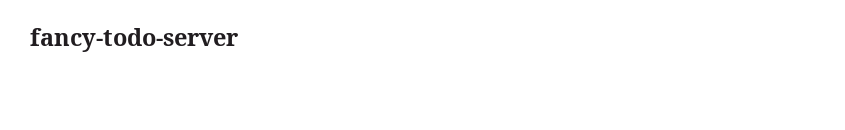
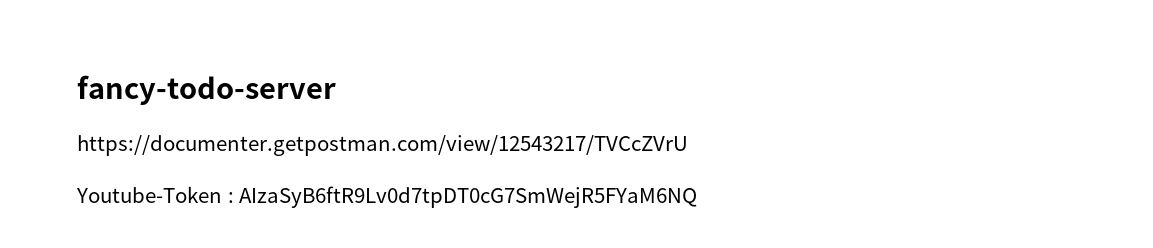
(238, 40) none -> [77,135,688,156] [76,186,698,208] // https://documenter.getpostman.com/view/12543217/TVCcZVrU // Youtube-Token : AIzaSyB6ftR9Lv0d7tpDT0cG7SmWejR5FYaM6NQ

